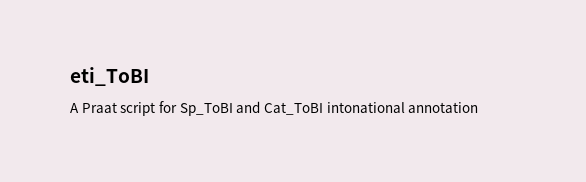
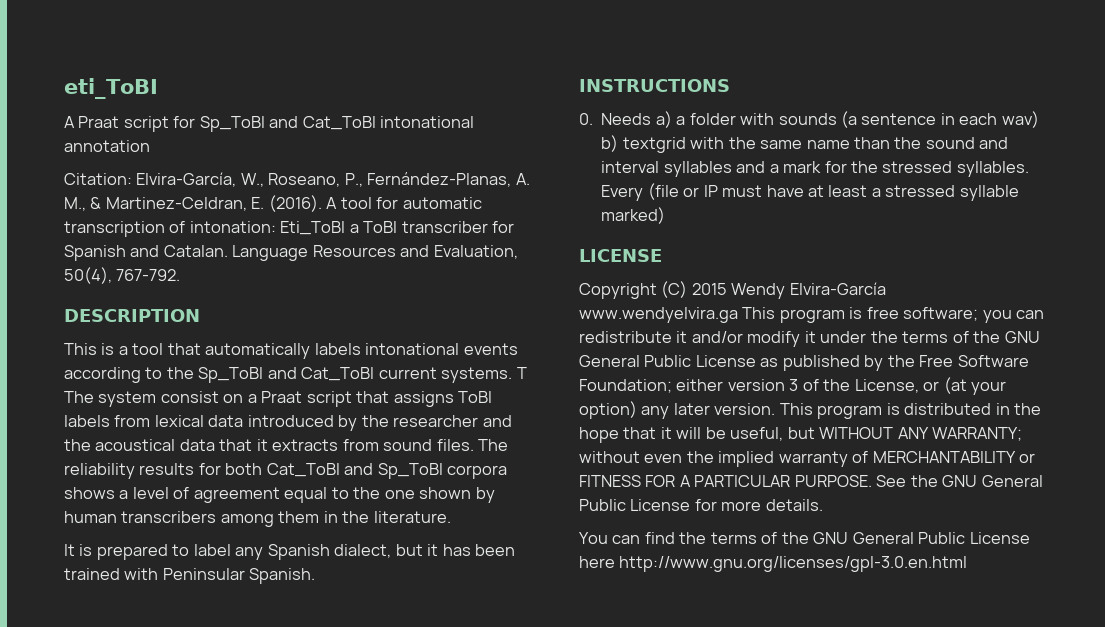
(479, 107) none -> [64,172,530,187] [64,195,482,212] [64,221,515,237] [64,245,518,261] [64,267,181,284] [64,309,200,322] [64,343,518,359] [64,367,527,383] [64,391,493,407] [64,415,512,431] [64,439,509,451] [64,463,508,479] [64,487,495,503] [64,511,451,527] [64,544,516,560] [64,568,316,584] [579,79,730,92] [579,111,1039,128] [601,135,1009,153] [601,161,1029,177] [601,183,1019,201] [601,207,666,224] [579,249,662,262] [579,281,886,299] [579,307,1045,323] [579,331,1040,347] [579,355,1029,371] [579,377,1007,395] [579,401,1042,419] [579,427,1023,443] [579,451,1036,467] [579,475,1043,487] [579,499,823,511] [579,532,1030,544] [579,556,968,572] // Citation: Elvira-García, W., Roseano, P., Fernández-Planas, A. M., & Martinez-Celdran, E. (2016). A tool for automatic transcription of intonation: Eti_ToBI a ToBI transcriber for Spanish and Catalan. Language Resources and Evaluation, 50(4), 767-792. // DESCRIPTION // This is a tool that automatically labels intonational events according to the Sp_ToBI and Cat_ToBI current systems. T The system consist on a Praat script that assigns ToBI labels from lexical data introduced by the researcher and the acoustical data that it extracts from sound files. The reliability results for both Cat_ToBI and Sp_ToBI corpora shows a level of agreement equal to the one shown by human transcribers among them in the literature. // It is prepared to label any Spanish dialect, but it has been trained with Peninsular Spanish. // INSTRUCTIONS // 0. Needs a) a folder with sounds (a sentence in each wav) b) textgrid with the same name than the sound and interval syllables and a mark for the stressed syllables. Every (file or IP must have at least a stressed syllable marked) // LICENSE // Copyright (C) 2015 Wendy Elvira-García www.wendyelvira.ga This program is free software; you can redistribute it and/or modify it under the terms of the GNU General Public License as published by the Free Software Foundation; either version 3 of the License, or (at your option) any later version. This program is distributed in the hope that it will be useful, but WITHOUT ANY WARRANTY; without even the implied warranty of MERCHANTABILITY or FITNESS FOR A PARTICULAR PURPOSE. See the GNU General Public License for more details. // You can find the terms of the GNU General Public License here http://www.gnu.org/licenses/gpl-3.0.en.html

